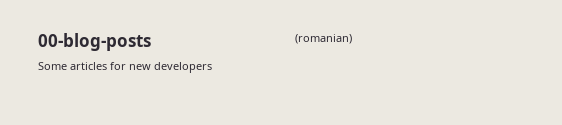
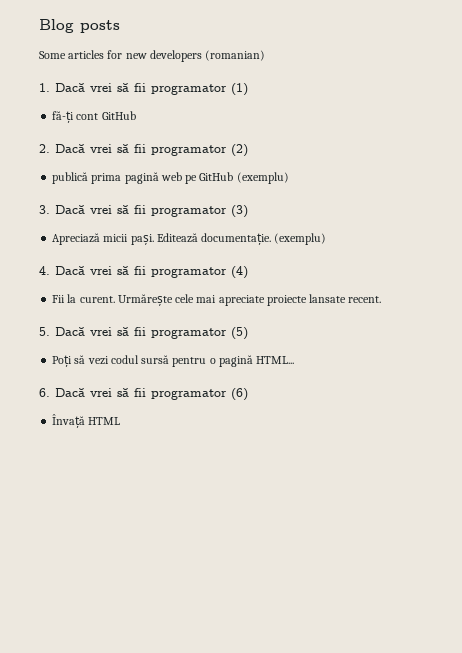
[38,33,151,51] 00-blog-posts -> [39,19,120,33] Blog posts
(352, 39) none -> [39,83,248,96] [52,111,136,123] [39,144,248,157] [52,172,289,184] [39,205,248,218] [52,233,327,245] [39,266,248,279] [52,294,382,306] [39,327,248,340] [52,355,295,367] [39,388,248,401] [52,414,121,428] // 1. Dacă vrei să fii programator (1) // fă-ți cont GitHub // 2. Dacă vrei să fii programator (2) // publică prima pagină web pe GitHub (exemplu) // 3. Dacă vrei să fii programator (3) // Apreciază micii pași. Editează documentație. (exemplu) // 4. Dacă vrei să fii programator (4) // Fii la curent. Urmărește cele mai apreciate proiecte lansate recent. // 5. Dacă vrei să fii programator (5) // Poți să vezi codul sursă pentru o pagină HTML... // 6. Dacă vrei să fii programator (6) // Învață HTML

